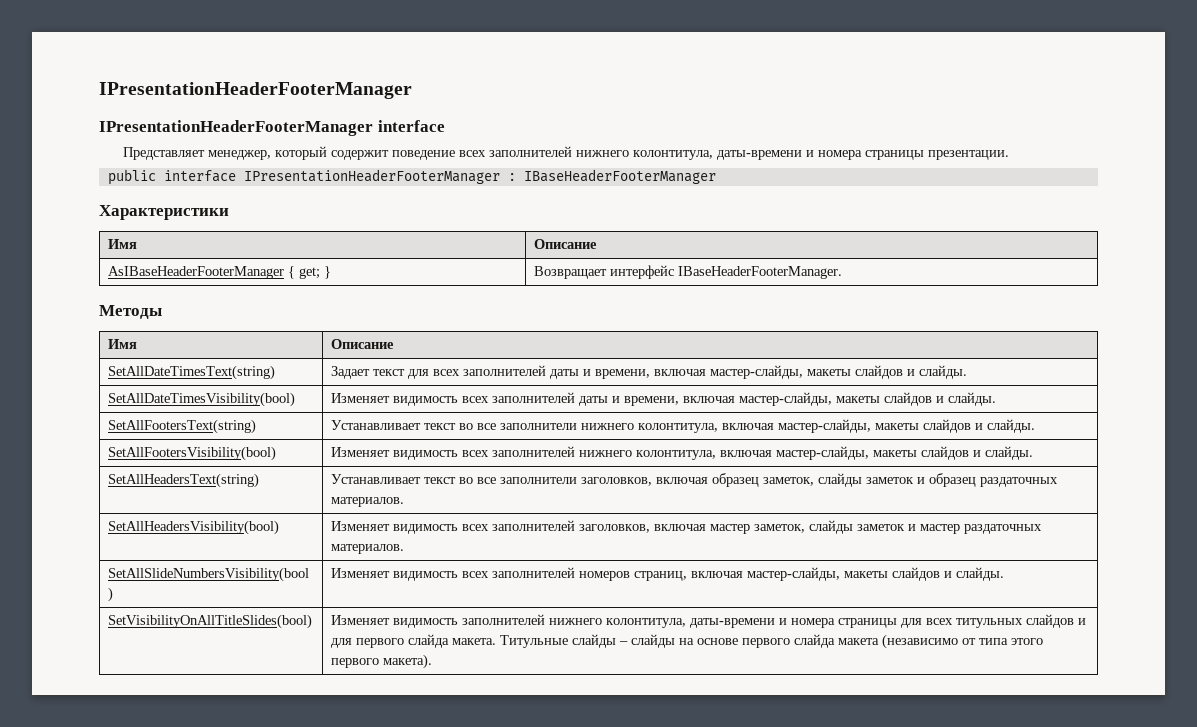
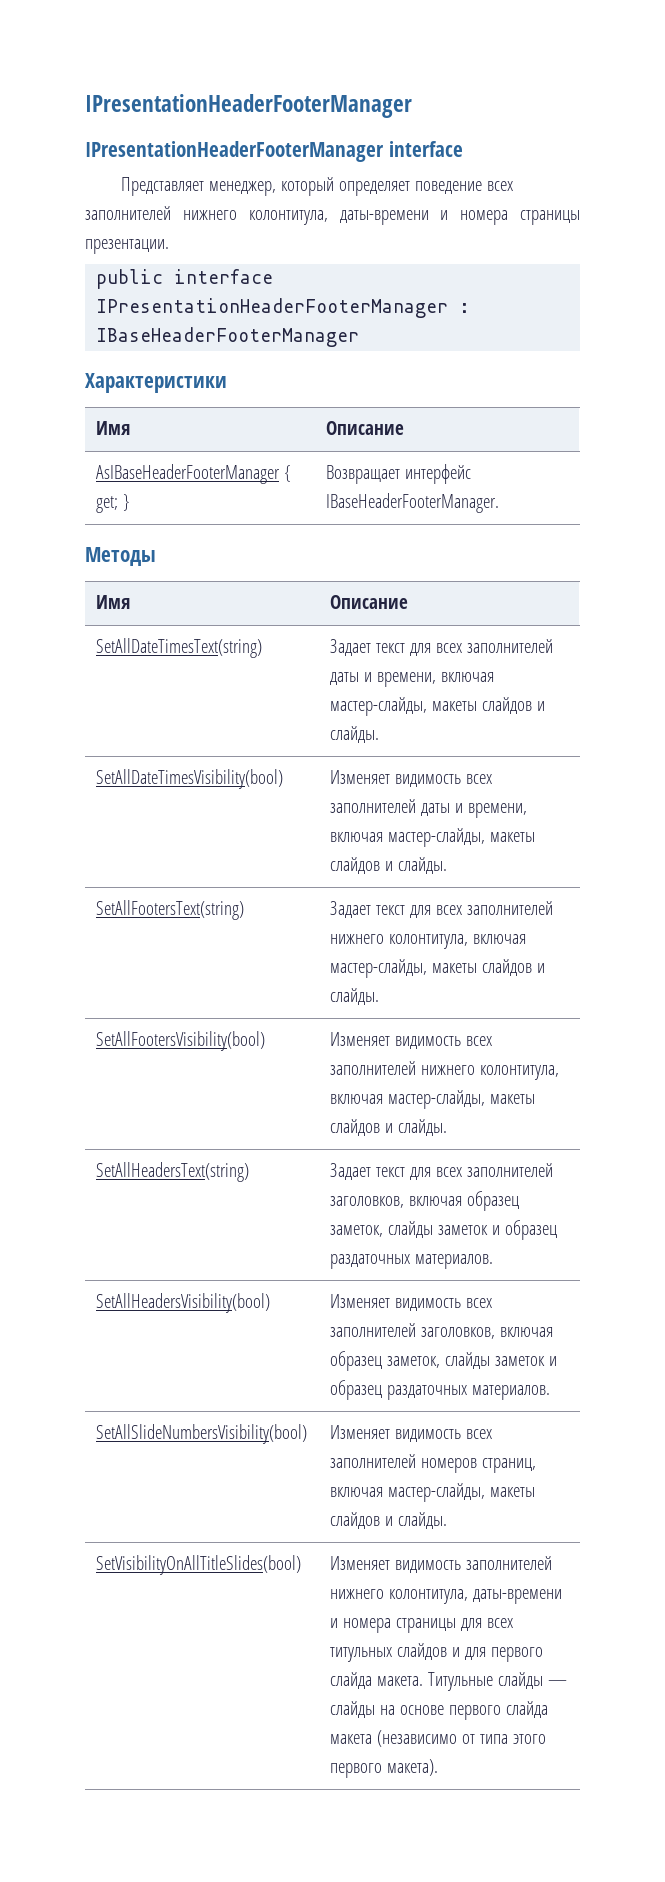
[331,150,390,160] содержит -> [338,181,410,196] определяет
[331,420,578,430] Устанавливает текст во все заполнители -> [330,901,554,918] Задает текст для всех заполнителей
[331,474,578,484] Устанавливает текст во все заполнители -> [330,1163,554,1180] Задает текст для всех заполнителей
[710,520,961,534] мастер заметок, слайды заметок и мастер -> [330,1351,558,1371] [330,1380,383,1400] образец заметок, слайды заметок и образец
[619,641,629,645] – -> [548,1680,568,1686] —

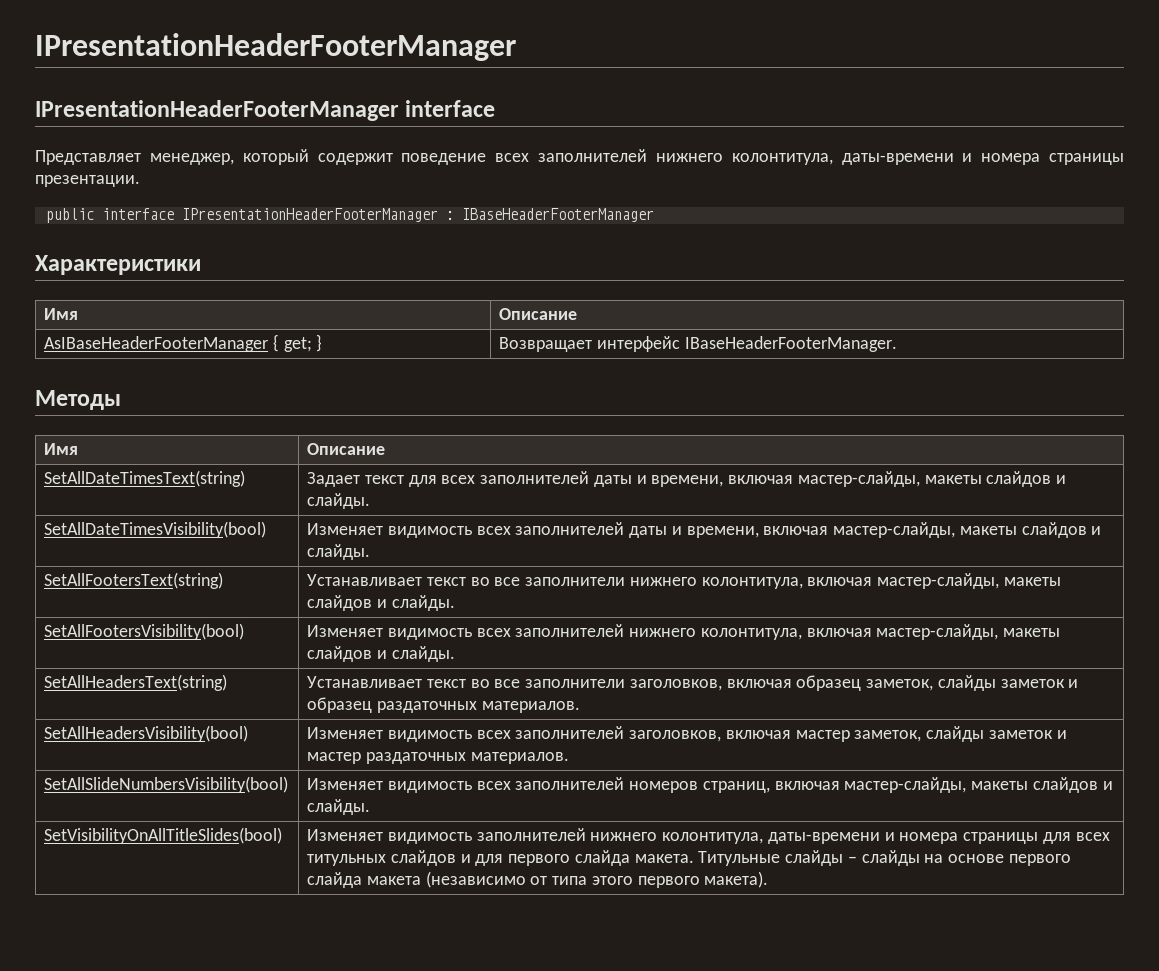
[338,181,410,196] определяет -> [317,153,393,165] содержит
[330,901,554,918] Задает текст для всех заполнителей -> [307,574,626,586] Устанавливает текст во все заполнители
[330,1163,554,1180] Задает текст для всех заполнителей -> [307,676,626,688] Устанавливает текст во все заполнители
[330,1351,558,1371] [330,1380,383,1400] образец заметок, слайды заметок и образец -> [795,726,1067,742] [307,752,362,764] мастер заметок, слайды заметок и мастер
[548,1680,568,1686] — -> [847,856,857,863] –

